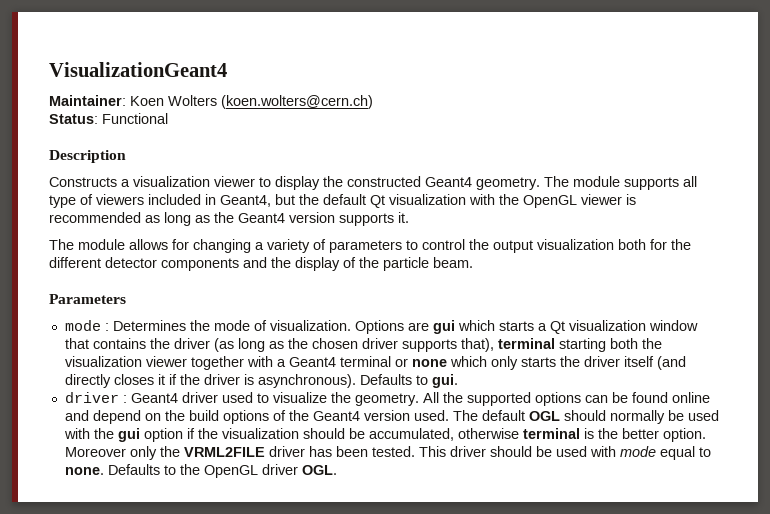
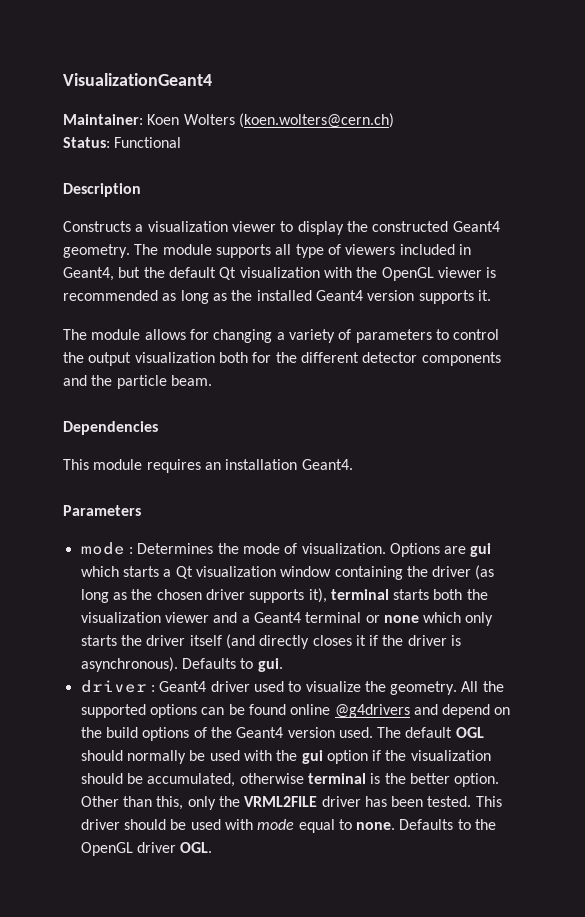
(234, 217) none -> [256,290,312,301] installed
[295,257,379,271] display of the -> (113, 380) none
(473, 262) none -> [63,421,158,435] [63,459,353,473] // Dependencies // This module requires an installation Geant4.
[64,338,146,349] that contains -> [334,566,403,580] containing
[460,338,606,352] that), terminal starting -> [308,588,430,603] it), terminal starts
[190,356,273,370] together with -> [213,612,238,623] and
(710, 397) none -> [334,704,410,718] @g4drivers
[64,447,126,457] Moreover -> [80,796,184,810] Other than this,

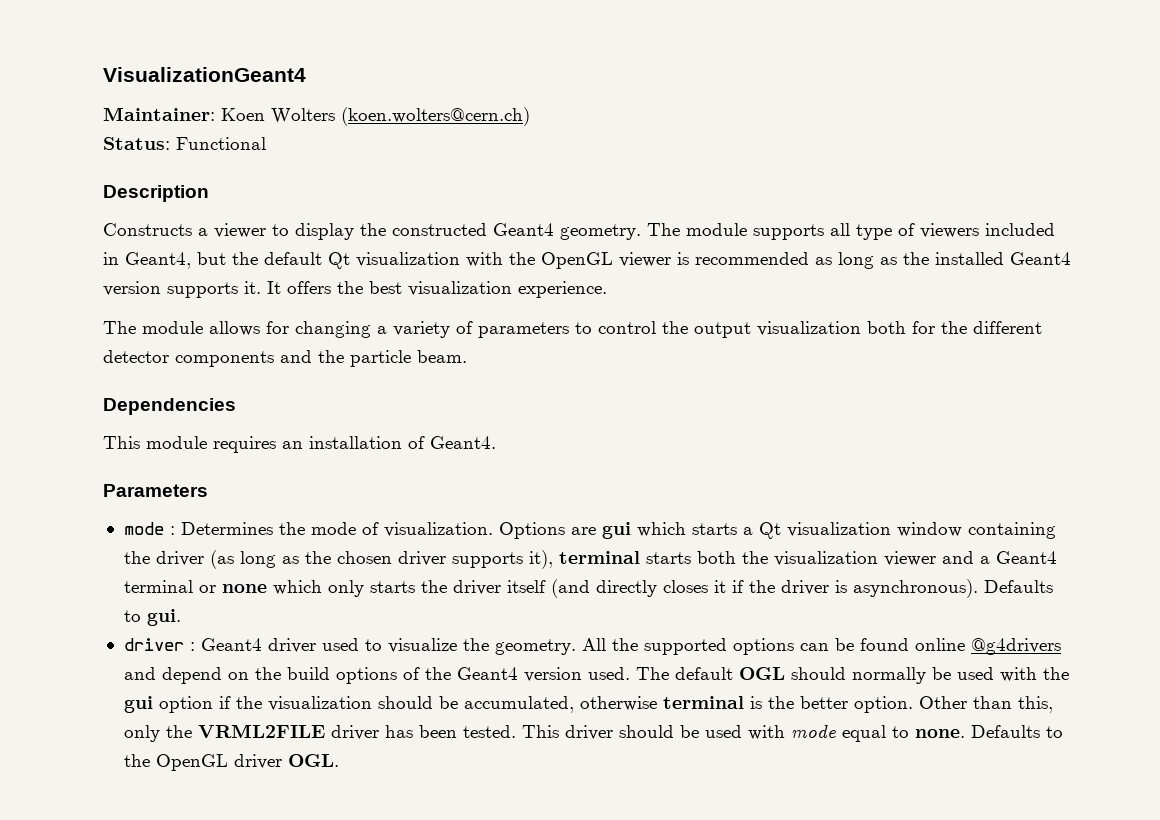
[147,221,228,232] visualization -> (208, 232) none
(491, 295) none -> [267,281,607,298] It offers the best visualization experience.
(298, 464) none -> [408,436,425,449] of

